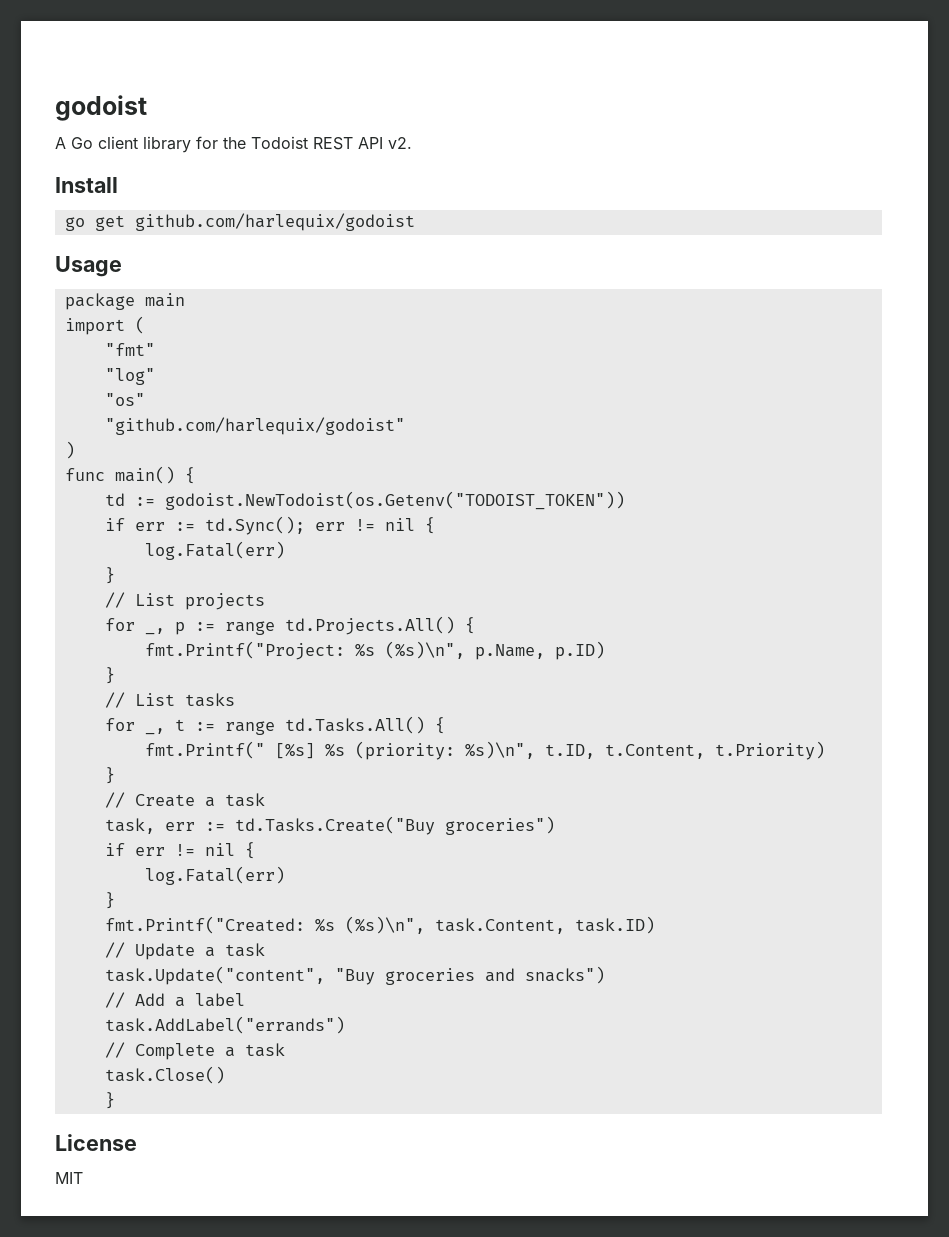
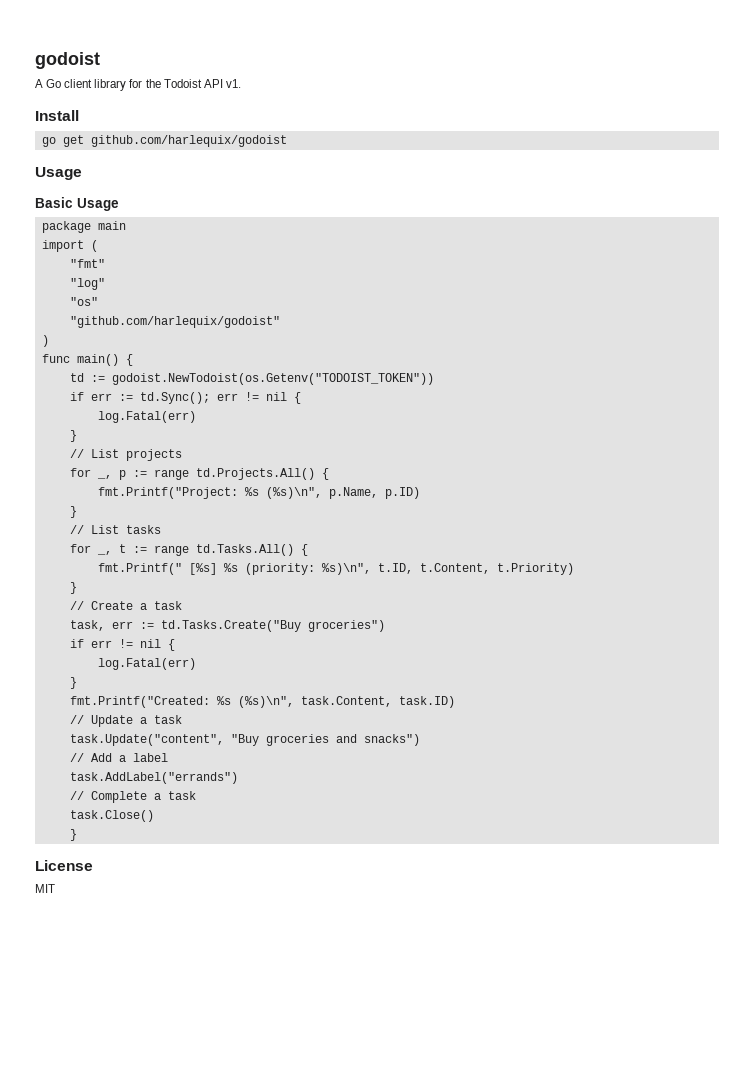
[313,137,412,150] REST API v2. -> [203,79,241,88] API v1.
(122, 266) none -> [35,197,119,211] // Basic Usage

